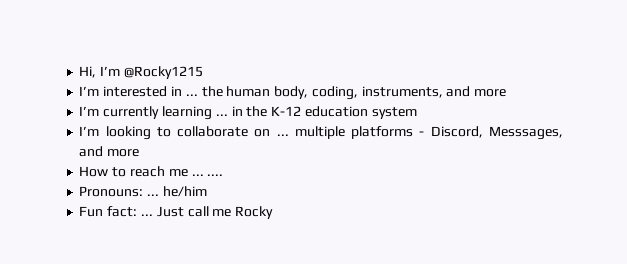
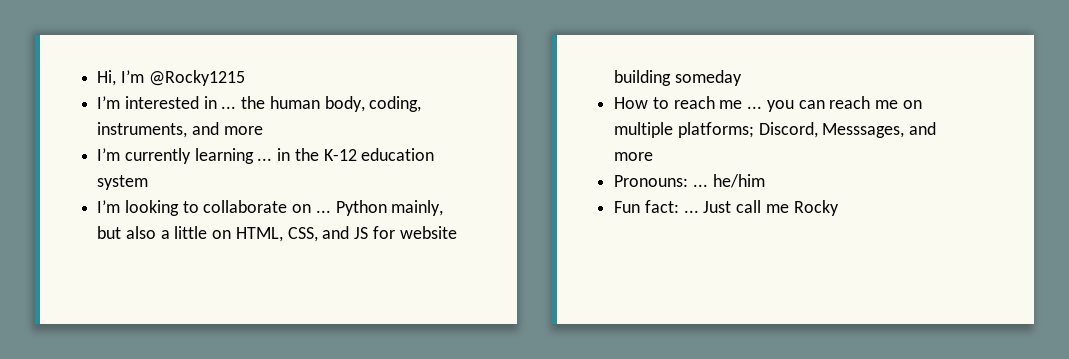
[294,126,563,140] [79,146,140,157] multiple platforms - Discord, Messsages, and more -> [335,200,444,216] [97,226,457,242] [614,70,742,86] Python mainly, but also a little on HTML, CSS, and JS for website building someday
[207,174,224,176] .... -> [766,96,922,112] [614,122,937,138] [614,152,654,161] you can reach me on multiple platforms; Discord, Messsages, and more

